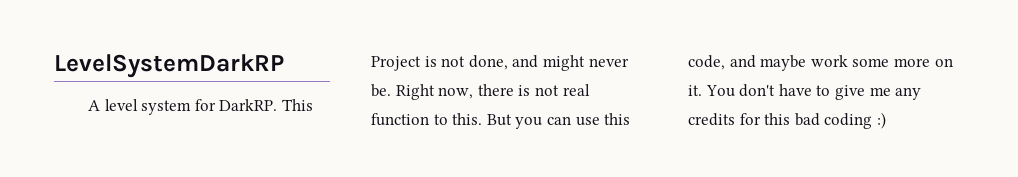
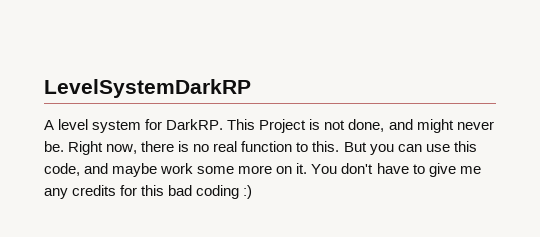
[534,85,559,96] not -> [193,144,210,152] no

